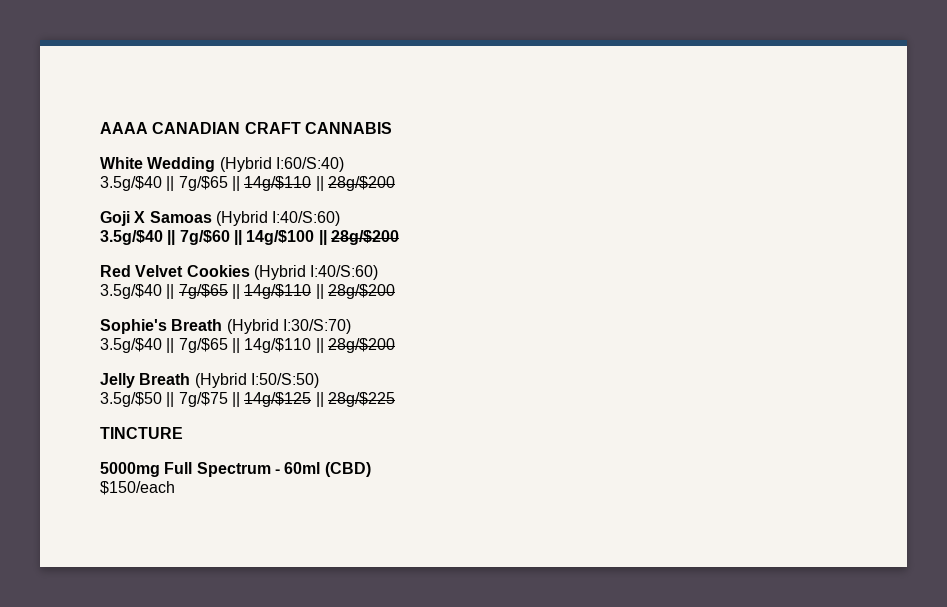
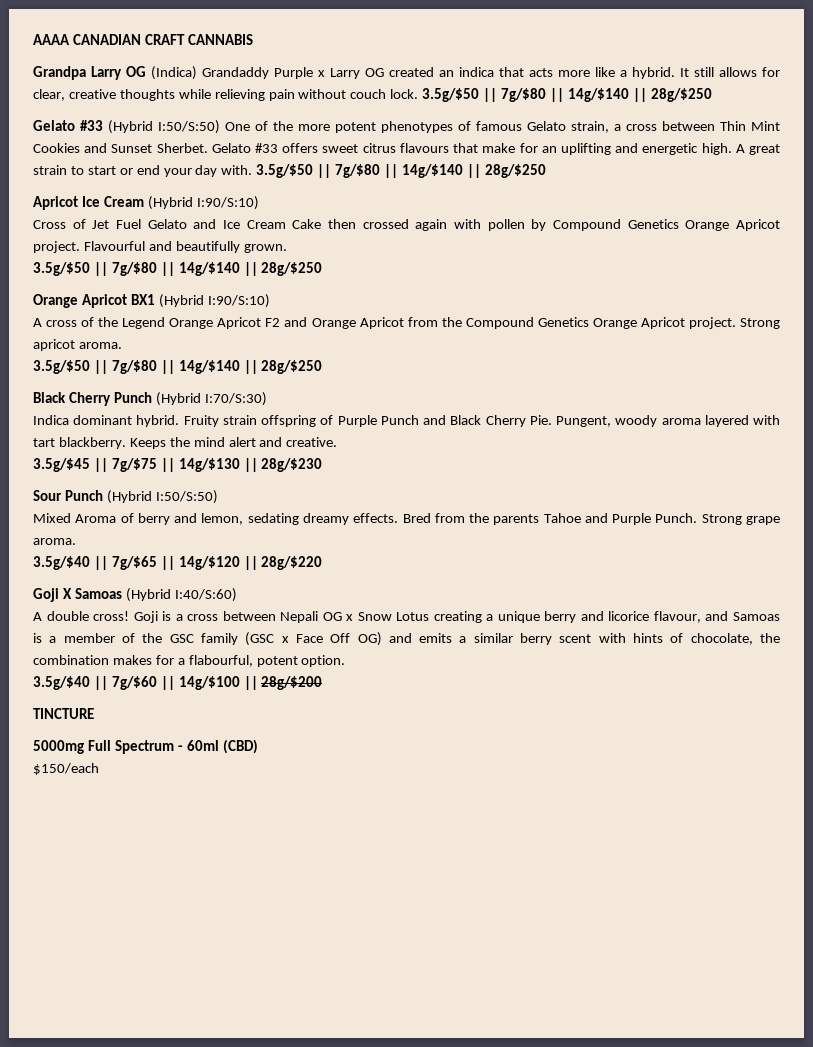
[100,157,344,172] [100,176,395,191] White Wedding (Hybrid I:60/S:40) // 3.5g/$40 || 7g/$65 || 14g/$110 || 28g/$200 -> [33,66,780,80] [33,88,712,102] [33,120,780,134] [33,143,781,155] [33,164,546,178] [33,196,259,210] [33,219,780,231] [33,241,287,253] [33,262,323,276] [33,294,270,308] [33,317,780,329] [33,339,122,351] [33,360,323,374] [33,392,267,406] [33,415,781,427] [33,437,338,449] [33,458,323,472] [33,490,218,504] [33,513,781,525] [33,538,76,545] [33,556,323,570] Grandpa Larry OG (Indica) Grandaddy Purple x Larry OG created an indica that acts more like a hybrid. It still allows for clear, creative thoughts while relieving pain without couch lock. 3.5g/$50 || 7g/$80 || 14g/$140 || 28g/$250 // Gelato #33 (Hybrid I:50/S:50) One of the more potent phenotypes of famous Gelato strain, a cross between Thin Mint Cookies and Sunset Sherbet. Gelato #33 offers sweet citrus flavours that make for an uplifting and energetic high. A great strain to start or end your day with. 3.5g/$50 || 7g/$80 || 14g/$140 || 28g/$250 // Apricot Ice Cream (Hybrid I:90/S:10) // Cross of Jet Fuel Gelato and Ice Cream Cake then crossed again with pollen by Compound Genetics Orange Apricot project. Flavourful and beautifully grown. // 3.5g/$50 || 7g/$80 || 14g/$140 || 28g/$250 // Orange Apricot BX1 (Hybrid I:90/S:10) // A cross of the Legend Orange Apricot F2 and Orange Apricot from the Compound Genetics Orange Apricot project. Strong apricot aroma. // 3.5g/$50 || 7g/$80 || 14g/$140 || 28g/$250 // Black Cherry Punch (Hybrid I:70/S:30) // Indica dominant hybrid. Fruity strain offspring of Purple Punch and Black Cherry Pie. Pungent, woody aroma layered with tart blackberry. Keeps the mind alert and creative. // 3.5g/$45 || 7g/$75 || 14g/$130 || 28g/$230 // Sour Punch (Hybrid I:50/S:50) // Mixed Aroma of berry and lemon, sedating dreamy effects. Bred from the parents Tahoe and Purple Punch. Strong grape aroma. // 3.5g/$40 || 7g/$65 || 14g/$120 || 28g/$220
(341, 218) none -> [33,611,780,623] [33,632,781,646] [33,655,346,667] // A double cross! Goji is a cross between Nepali OG x Snow Lotus creating a unique berry and licorice flavour, and Samoas is a member of the GSC family (GSC x Face Off OG) and emits a similar berry scent with hints of chocolate, the combination makes for a flabourful, potent option.
[100,265,379,280] [100,284,395,299] [100,319,351,334] [100,338,395,353] [100,373,319,388] [100,392,395,407] // Red Velvet Cookies (Hybrid I:40/S:60) // 3.5g/$40 || 7g/$65 || 14g/$110 || 28g/$200 // Sophie's Breath (Hybrid I:30/S:70) // 3.5g/$40 || 7g/$65 || 14g/$110 || 28g/$200 // Jelly Breath (Hybrid I:50/S:50) // 3.5g/$50 || 7g/$75 || 14g/$125 || 28g/$225 -> (323, 683) none

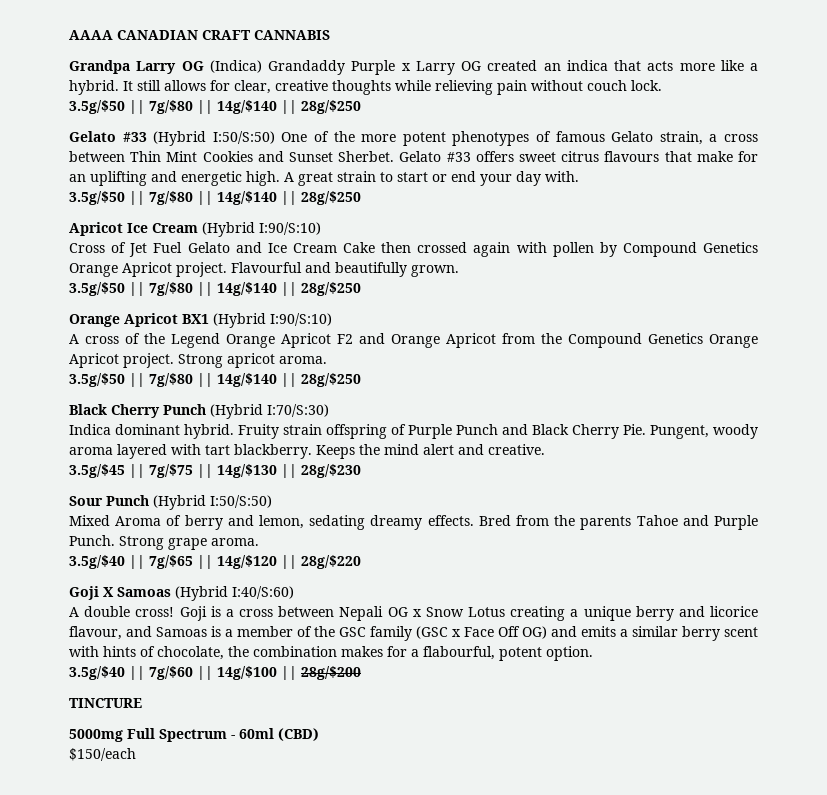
(419, 94) none -> (662, 85) //
(253, 170) none -> (579, 176) //

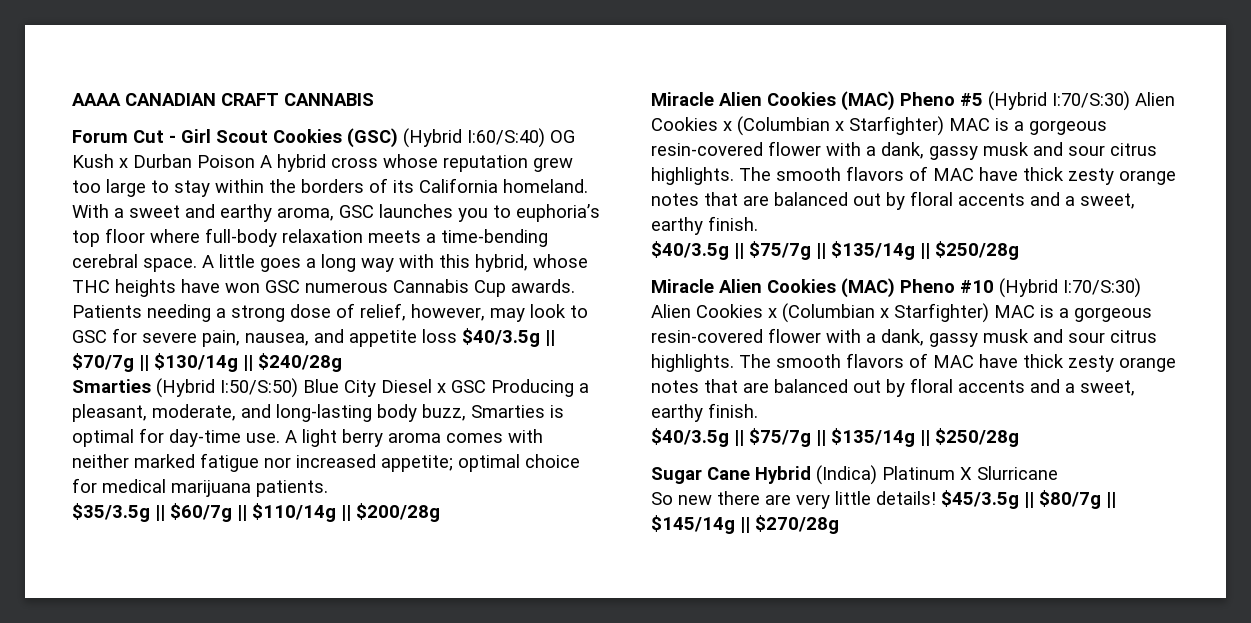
[69,60,758,75] [69,80,662,95] [69,100,361,114] [69,131,759,146] [69,151,759,162] [69,171,579,186] [69,191,361,205] [69,222,321,237] [69,242,758,257] [69,262,459,277] [69,282,361,296] [69,313,332,328] [69,333,758,348] [69,353,327,368] [69,373,361,387] [69,404,329,419] [69,424,758,439] [69,444,545,459] [69,464,361,478] [69,495,272,510] [69,515,758,530] [69,535,259,550] [69,555,361,569] [69,586,294,601] [69,606,758,621] [69,626,758,641] [69,646,593,661] [69,666,361,680] [69,698,142,708] [69,728,319,742] [69,748,136,761] Grandpa Larry OG (Indica) Grandaddy Purple x Larry OG created an indica that acts more like a hybrid. It still allows for clear, creative thoughts while relieving pain without couch lock. // 3.5g/$50 || 7g/$80 || 14g/$140 || 28g/$250 // Gelato #33 (Hybrid I:50/S:50) One of the more potent phenotypes of famous Gelato strain, a cross between Thin Mint Cookies and Sunset Sherbet. Gelato #33 offers sweet citrus flavours that make for an uplifting and energetic high. A great strain to start or end your day with. // 3.5g/$50 || 7g/$80 || 14g/$140 || 28g/$250 // Apricot Ice Cream (Hybrid I:90/S:10) // Cross of Jet Fuel Gelato and Ice Cream Cake then crossed again with pollen by Compound Genetics Orange Apricot project. Flavourful and beautifully grown. // 3.5g/$50 || 7g/$80 || 14g/$140 || 28g/$250 // Orange Apricot BX1 (Hybrid I:90/S:10) // A cross of the Legend Orange Apricot F2 and Orange Apricot from the Compound Genetics Orange Apricot project. Strong apricot aroma. // 3.5g/$50 || 7g/$80 || 14g/$140 || 28g/$250 // Black Cherry Punch (Hybrid I:70/S:30) // Indica dominant hybrid. Fruity strain offspring of Purple Punch and Black Cherry Pie. Pungent, woody aroma layered with tart blackberry. Keeps the mind alert and creative. // 3.5g/$45 || 7g/$75 || 14g/$130 || 28g/$230 // Sour Punch (Hybrid I:50/S:50) // Mixed Aroma of berry and lemon, sedating dreamy effects. Bred from the parents Tahoe and Purple Punch. Strong grape aroma. // 3.5g/$40 || 7g/$65 || 14g/$120 || 28g/$220 // Goji X Samoas (Hybrid I:40/S:60) // A double cross! Goji is a cross between Nepali OG x Snow Lotus creating a unique berry and licorice flavour, and Samoas is a member of the GSC family (GSC x Face Off OG) and emits a similar berry scent with hints of chocolate, the combination makes for a flabourful, potent option. // 3.5g/$40 || 7g/$60 || 14g/$100 || 28g/$200 // TINCTURE // 5000mg Full Spectrum - 60ml (CBD) // $150/each -> [72,128,575,148] [72,154,573,172] [72,178,588,197] [72,204,600,222] [72,228,548,247] [72,254,588,272] [72,279,575,297] [72,303,588,322] [72,328,555,347] [72,353,342,372] [72,378,589,398] [72,404,564,422] [72,428,543,447] [72,453,580,472] [72,478,328,497] [72,503,440,522] [651,91,1175,111] [651,116,1107,136] [651,141,1157,160] [651,166,1176,185] [651,191,1135,210] [651,216,758,235] [651,241,1019,260] [651,278,1141,298] [651,303,1152,323] [651,328,1157,347] [651,353,1176,372] [651,378,1135,397] [651,403,758,422] [651,428,1019,447] [651,465,1058,485] [651,490,1116,509] [651,515,839,534] Forum Cut - Girl Scout Cookies (GSC) (Hybrid I:60/S:40) OG Kush x Durban Poison A hybrid cross whose reputation grew too large to stay within the borders of its California homeland. With a sweet and earthy aroma, GSC launches you to euphoria’s top floor where full-body relaxation meets a time-bending cerebral space. A little goes a long way with this hybrid, whose THC heights have won GSC numerous Cannabis Cup awards. Patients needing a strong dose of relief, however, may look to GSC for severe pain, nausea, and appetite loss $40/3.5g || $70/7g || $130/14g || $240/28g // Smarties (Hybrid I:50/S:50) Blue City Diesel x GSC Producing a pleasant, moderate, and long-lasting body buzz, Smarties is optimal for day-time use. A light berry aroma comes with neither marked fatigue nor increased appetite; optimal choice for medical marijuana patients. // $35/3.5g || $60/7g || $110/14g || $200/28g // Miracle Alien Cookies (MAC) Pheno #5 (Hybrid I:70/S:30) Alien Cookies x (Columbian x Starfighter) MAC is a gorgeous resin-covered flower with a dank, gassy musk and sour citrus highlights. The smooth flavors of MAC have thick zesty orange notes that are balanced out by floral accents and a sweet, earthy finish. // $40/3.5g || $75/7g || $135/14g || $250/28g // Miracle Alien Cookies (MAC) Pheno #10 (Hybrid I:70/S:30) Alien Cookies x (Columbian x Starfighter) MAC is a gorgeous resin-covered flower with a dank, gassy musk and sour citrus highlights. The smooth flavors of MAC have thick zesty orange notes that are balanced out by floral accents and a sweet, earthy finish. // $40/3.5g || $75/7g || $135/14g || $250/28g // Sugar Cane Hybrid (Indica) Platinum X Slurricane // So new there are very little details! $45/3.5g || $80/7g || $145/14g || $270/28g

